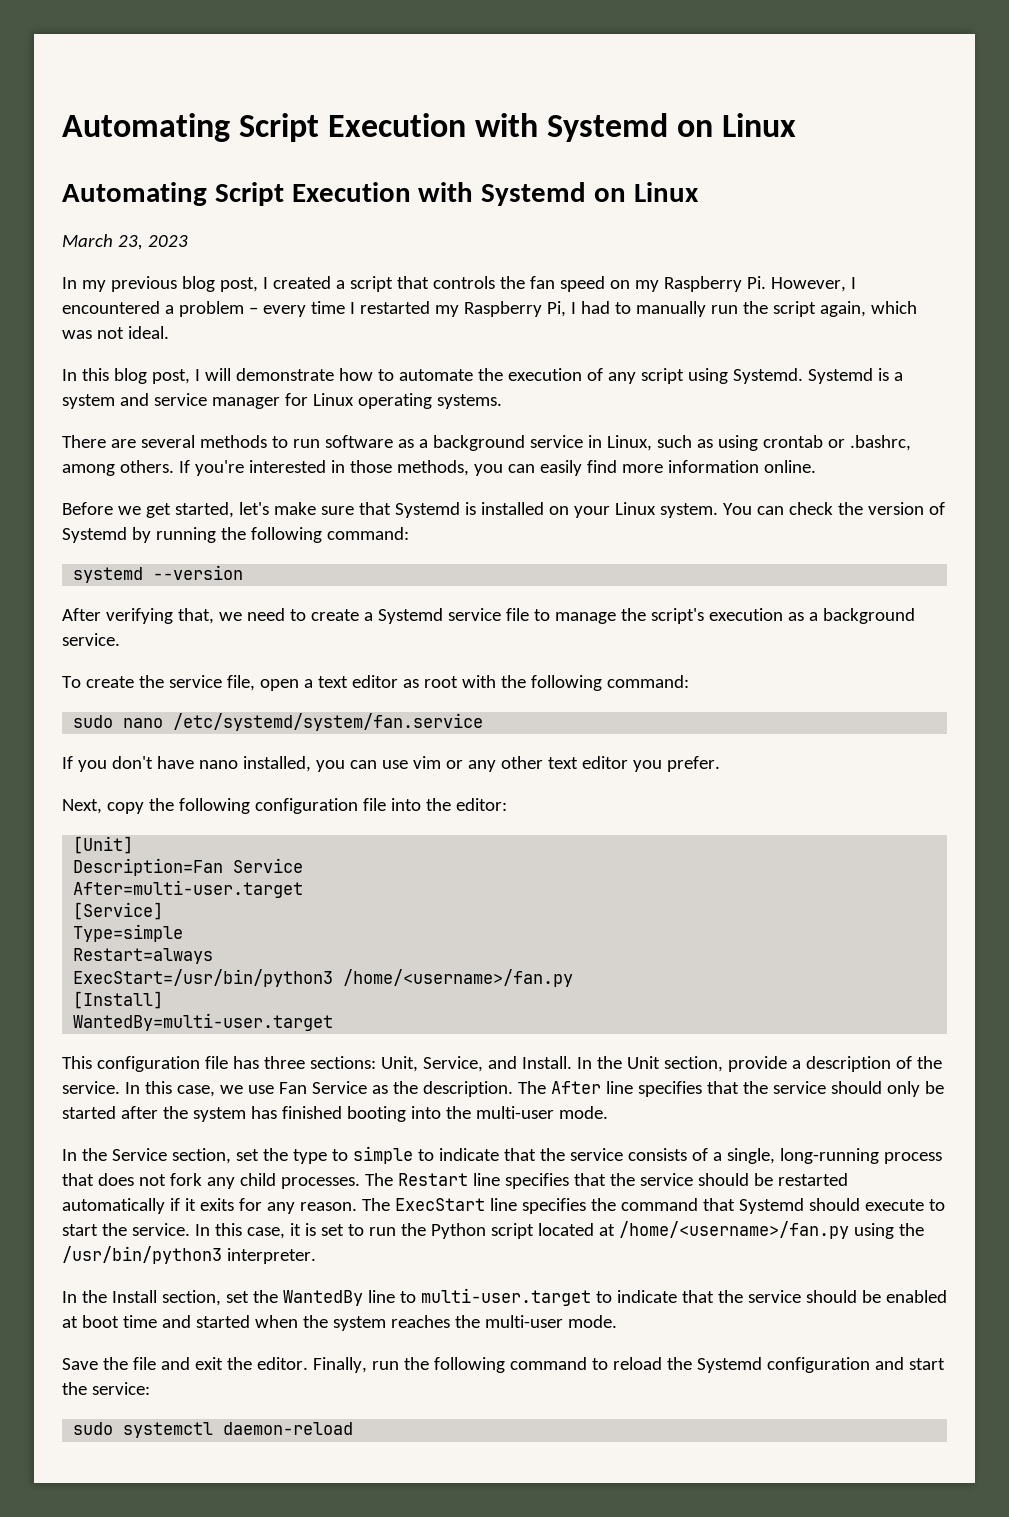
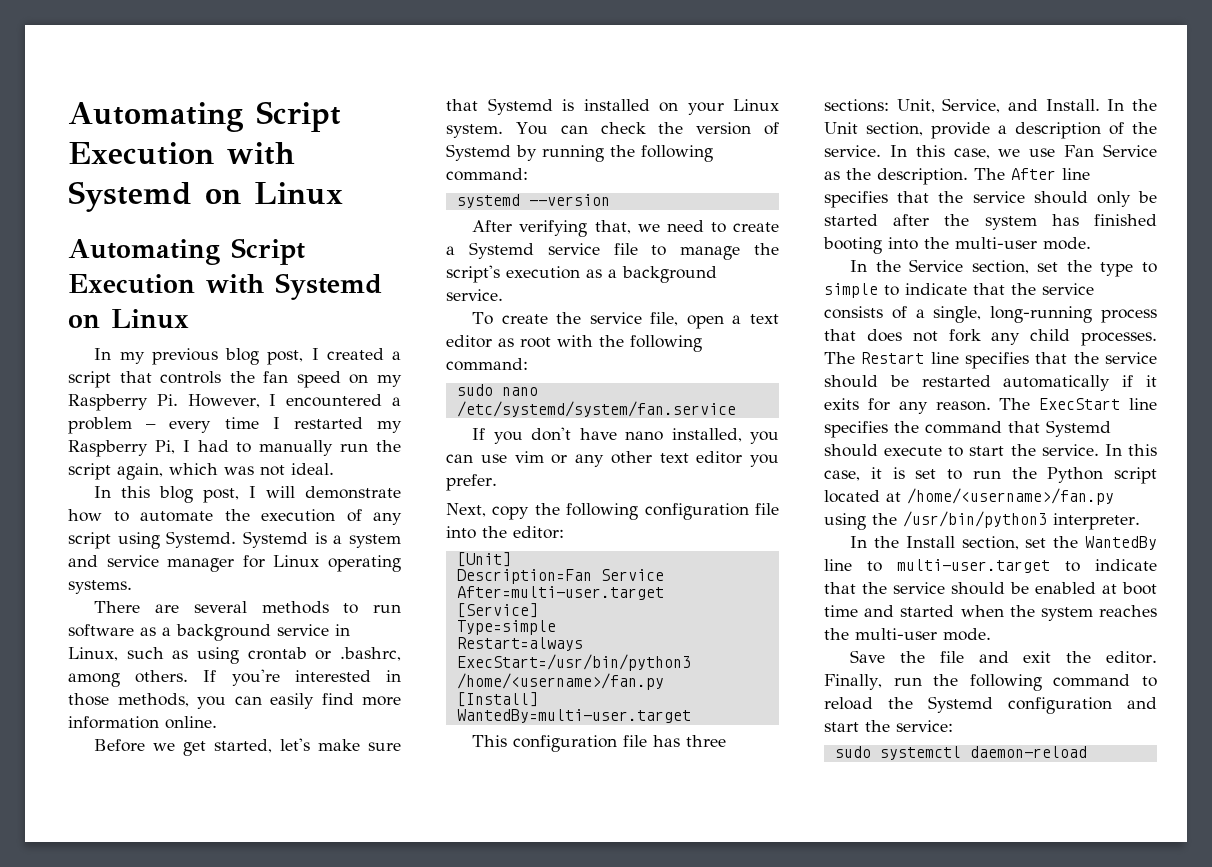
[62,234,188,250] // March 23, 2023 -> (189, 319) none

